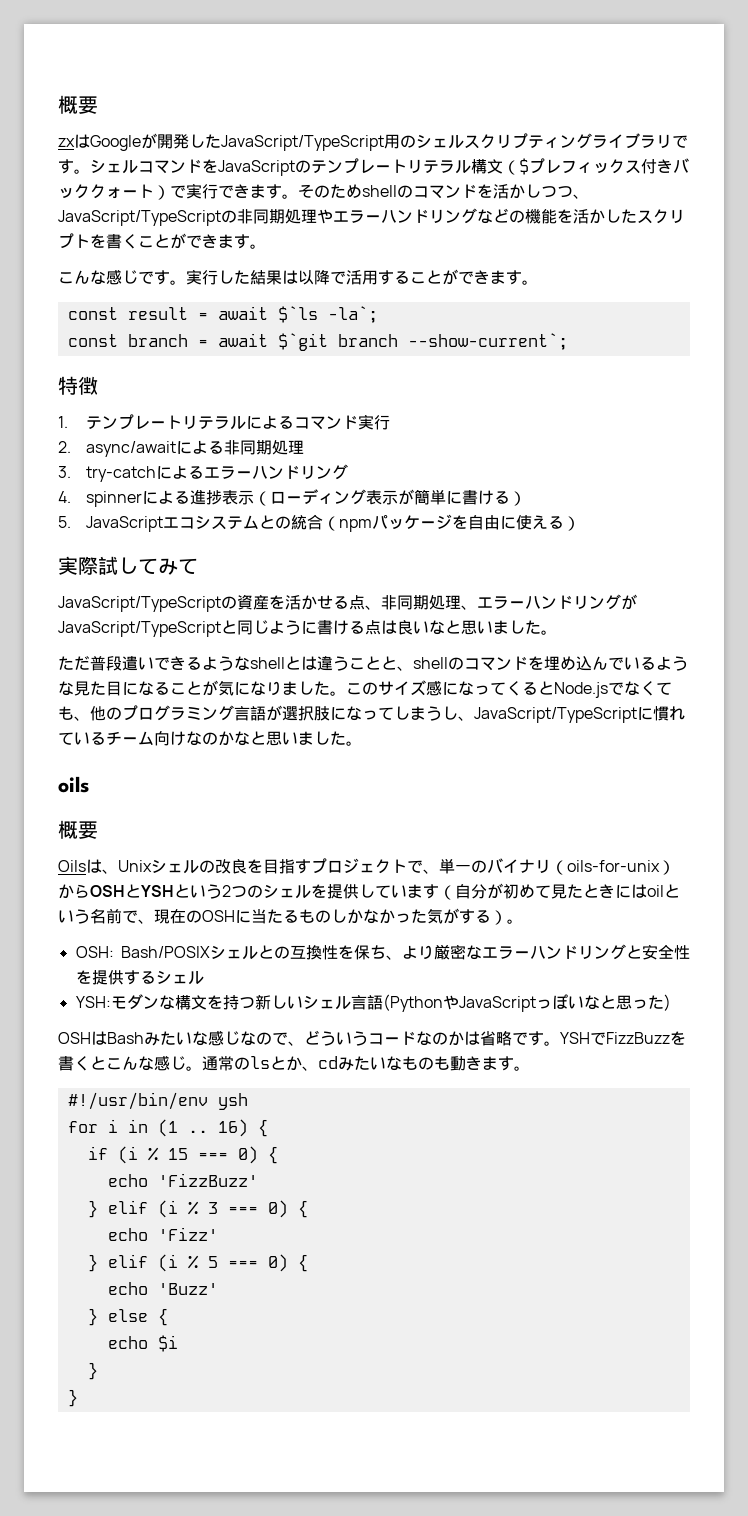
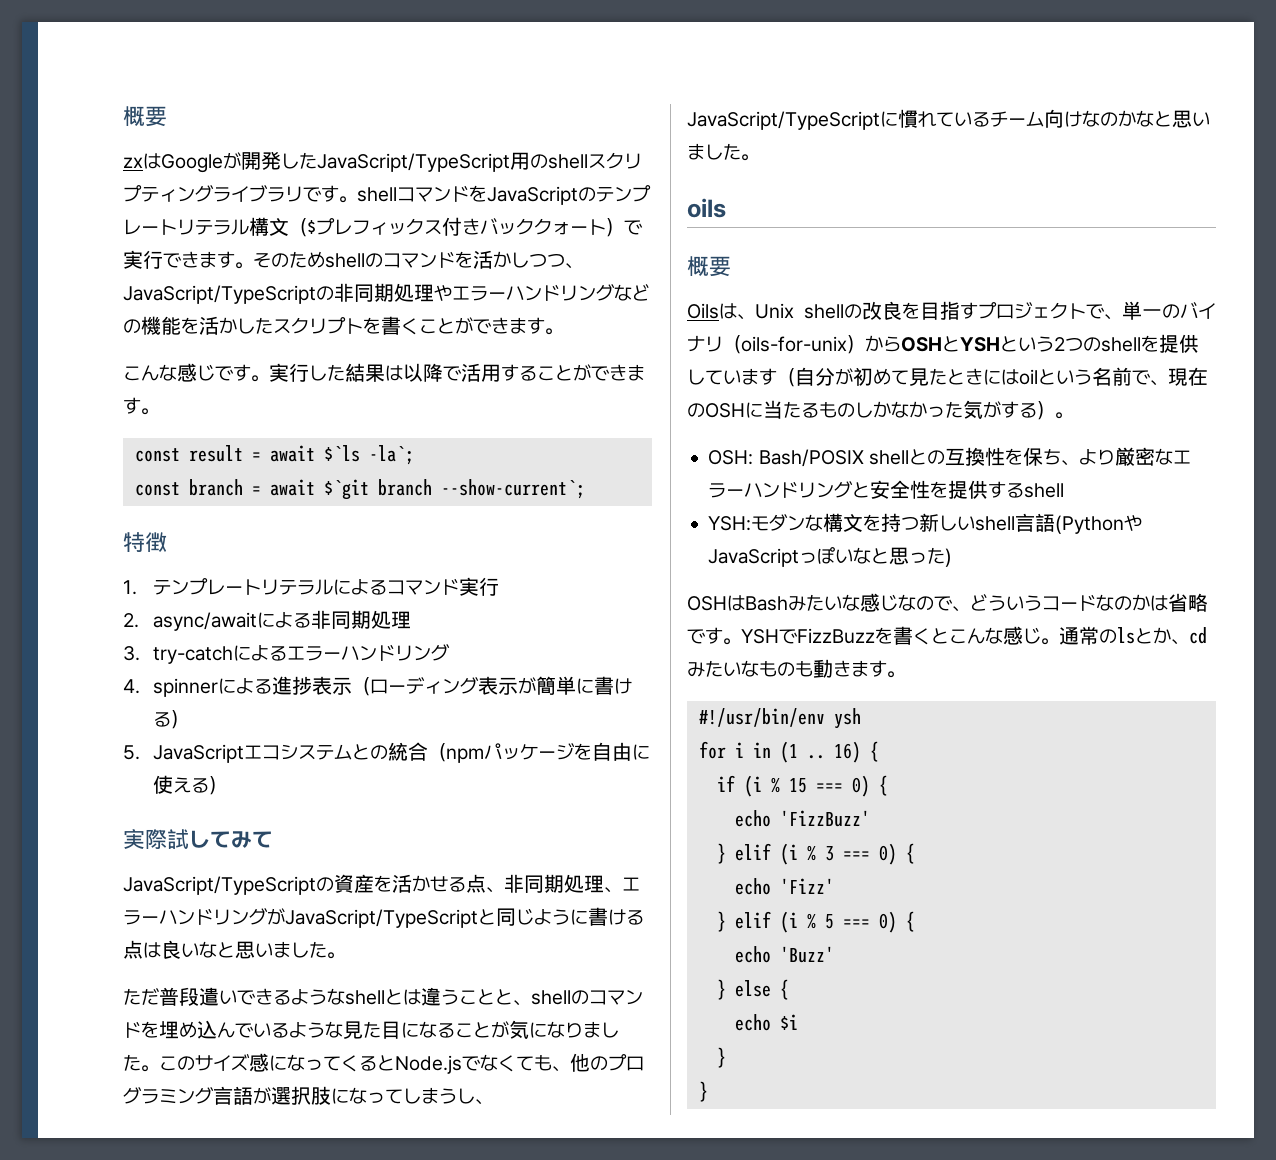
[416,134,464,149] シェル -> [548,154,588,169] shell
[90,159,138,174] シェル -> [357,187,397,202] shell
[151,859,199,874] シェル -> [804,304,844,319] shell
[263,884,311,899] シェル -> [1101,337,1141,352] shell
[210,945,259,960] シェル -> [868,450,909,465] shell
[155,970,204,985] シェル -> [1024,483,1065,498] shell
[302,995,351,1010] シェル -> [975,516,1016,531] shell

